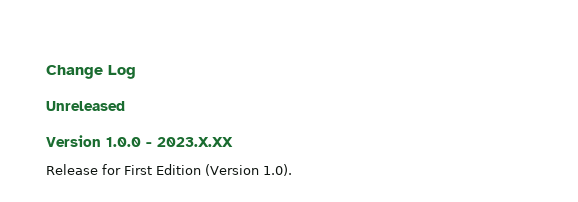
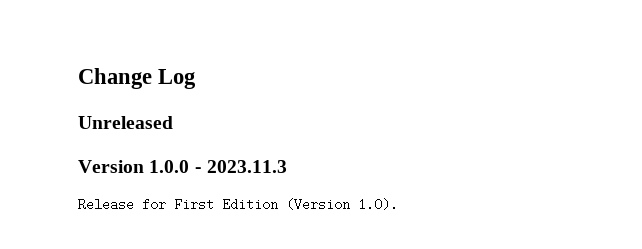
[157,137,233,147] 2023.X.XX -> [206,160,287,173] 2023.11.3

